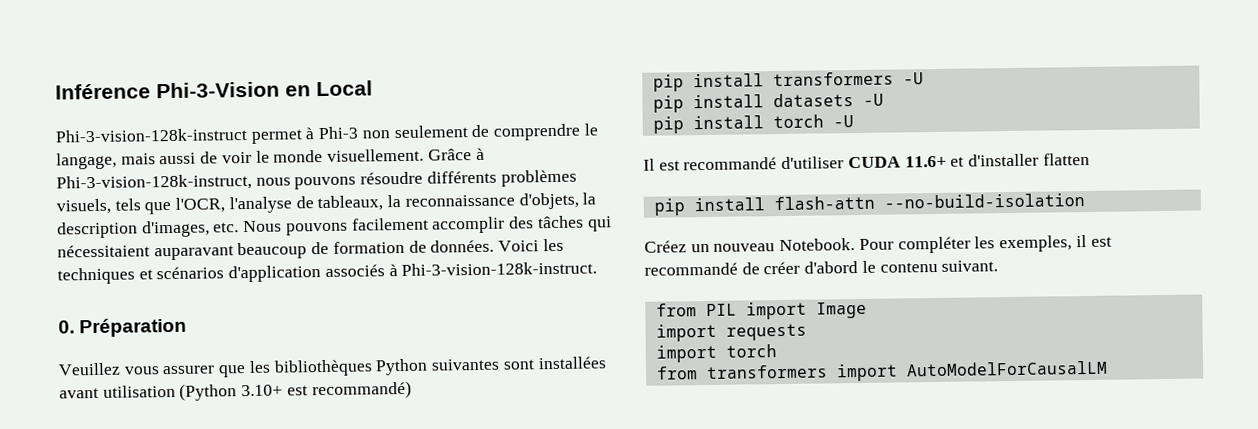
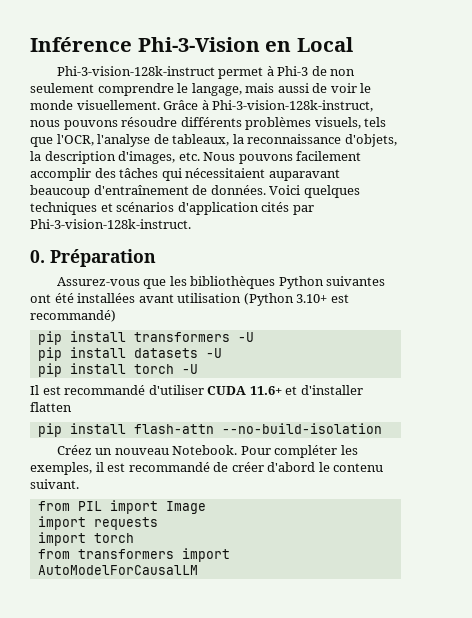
(359, 133) none -> [311,66,327,76] de
[471,124,490,138] de -> (94, 88) none
[311,240,405,255] de formation -> [93,185,189,195] d'entraînement
[542,238,564,252] les -> [303,185,360,198] quelques
[324,264,398,277] associés à -> [261,202,314,215] cités par
[58,362,216,376] Veuillez vous assurer -> [56,277,140,286] Assurez-vous
[502,359,535,370] sont -> [30,293,74,303] ont été

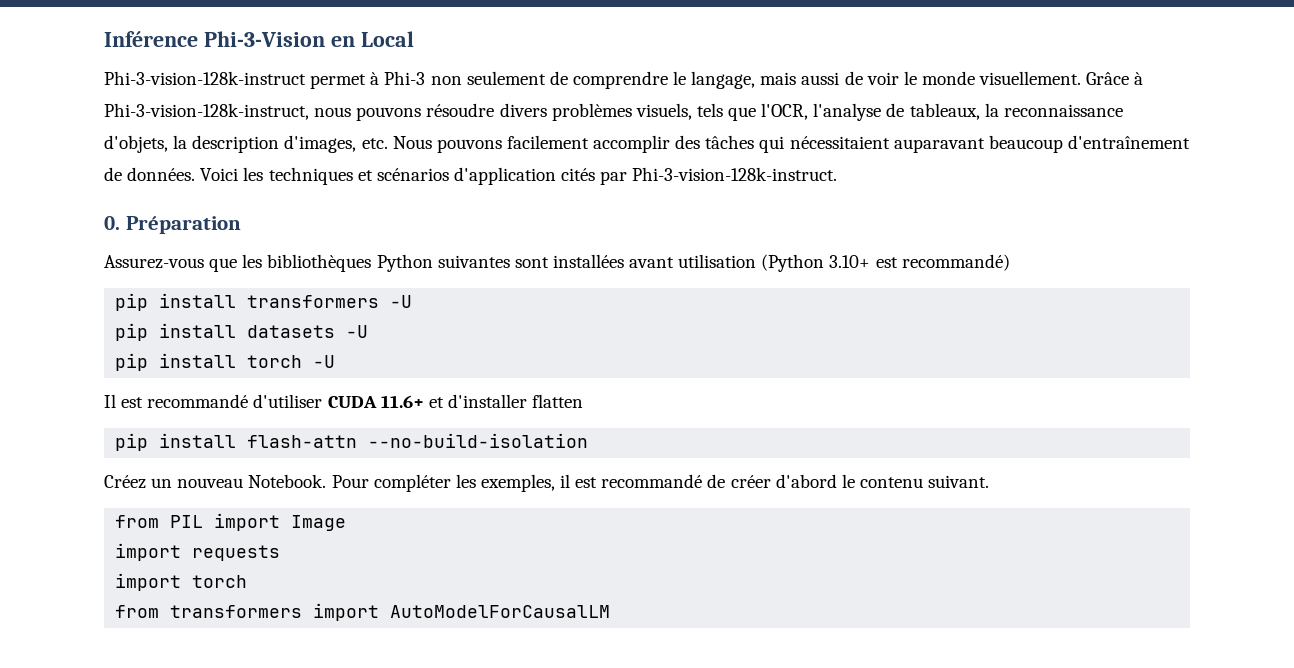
[311,66,327,76] de -> (426, 78) none
(94, 88) none -> [549,71,568,85] de
[180,117,242,127] différents -> [499,103,547,117] divers
[303,185,360,198] quelques -> [243,167,264,181] les
[30,293,74,303] ont été -> [514,257,549,268] sont

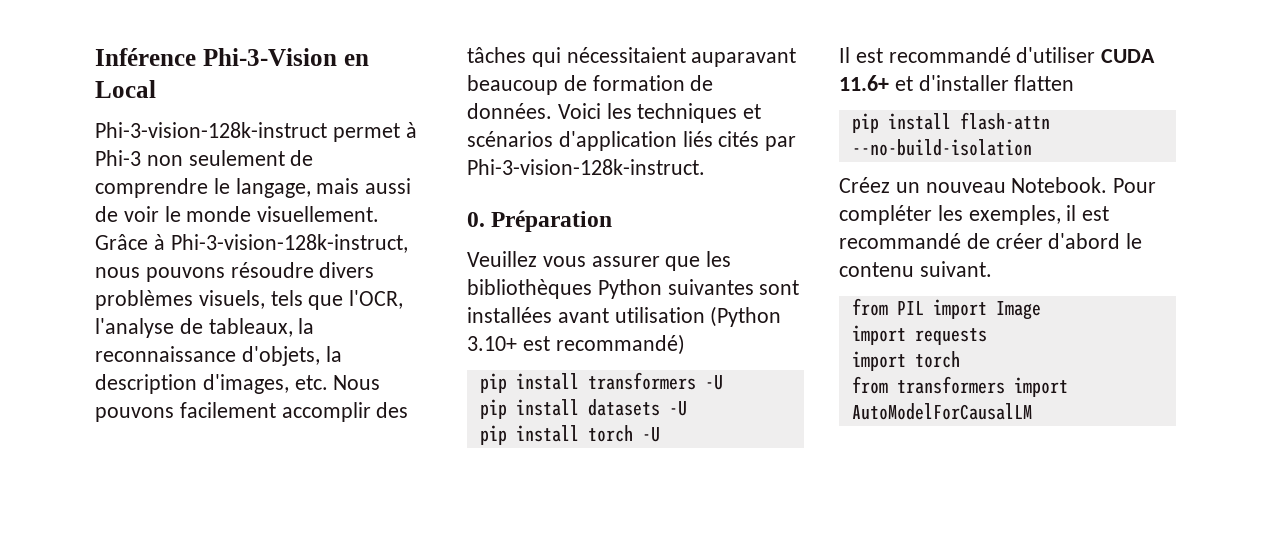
[1067,135,1190,149] d'entraînement -> [563,75,685,91] de formation
(556, 176) none -> [682,131,713,147] liés
[104,255,204,269] Assurez-vous -> [467,251,660,267] Veuillez vous assurer

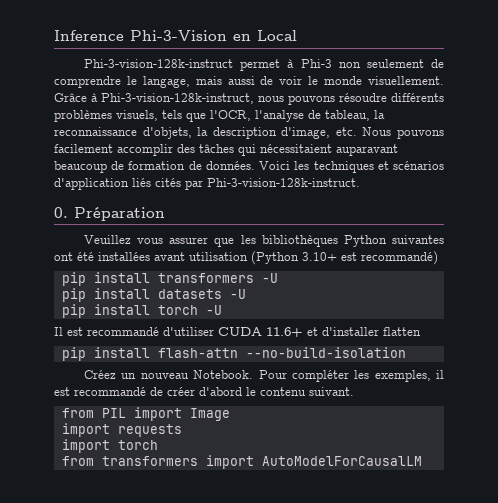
[95,48,196,66] Inférence -> [54,30,124,41] Inference
[319,262,375,278] divers -> [391,93,444,102] différents
[208,318,293,337] tableaux, -> [325,110,370,121] tableau,
[202,374,289,394] d'images, -> [281,127,331,139] d'image,
[759,280,800,295] sont -> [54,252,94,261] ont été

